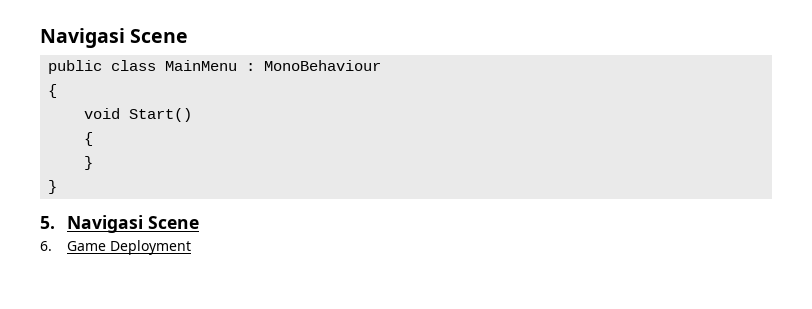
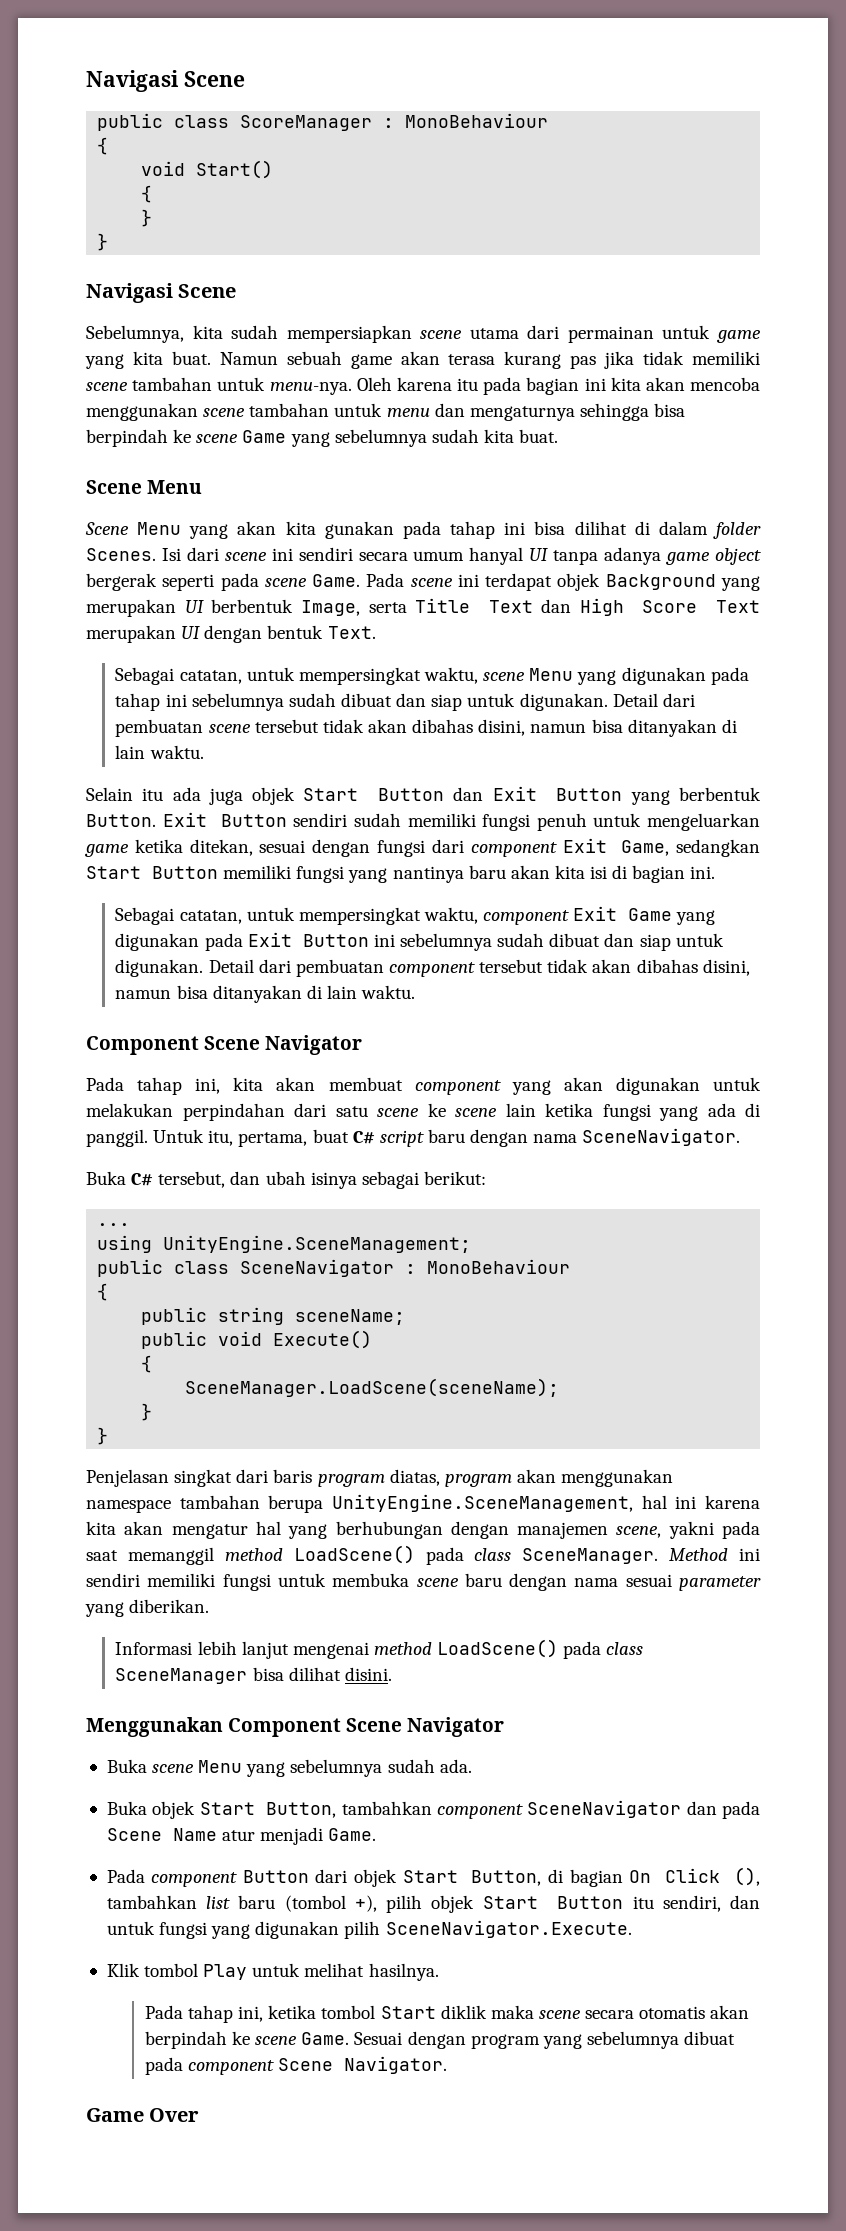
[165,60,238,71] MainMenu -> [240,115,373,131] ScoreManager
[40,215,199,233] [40,240,191,255] 5. Navigasi Scene // 6. Game Deployment -> [86,283,237,303] [86,325,761,343] [85,351,760,369] [86,377,760,395] [86,403,686,421] [86,429,559,447] [86,480,203,494] [85,521,761,539] [86,547,761,565] [86,573,760,591] [86,598,760,617] [86,625,376,643] [115,667,749,685] [115,693,695,711] [115,719,737,737] [115,745,204,759] [86,786,761,805] [86,812,760,831] [85,838,760,857] [86,865,716,883] [115,906,716,925] [115,932,724,951] [115,959,750,977] [115,985,416,1003] [86,1035,363,1055] [86,1077,762,1095] [86,1103,760,1121] [86,1128,741,1147] [86,1171,486,1189] [97,1223,131,1226] [97,1235,472,1253] [97,1259,571,1277] [97,1283,109,1301] [141,1307,406,1325] [141,1330,373,1349] [141,1355,153,1373] [185,1378,560,1397] [141,1403,153,1421] [97,1427,109,1445] [86,1469,674,1487] [86,1494,760,1513] [86,1521,760,1539] [86,1545,760,1565] [86,1573,761,1591] [85,1599,210,1617] [115,1639,644,1659] [115,1667,392,1684] [86,1717,505,1737] [106,1759,472,1777] [106,1800,761,1819] [106,1827,377,1845] [106,1867,760,1887] [106,1895,760,1913] [106,1920,632,1939] [106,1963,439,1981] [144,2005,750,2023] [144,2031,736,2049] [144,2056,448,2075] [86,2108,200,2122] Navigasi Scene // Sebelumnya, kita sudah mempersiapkan scene utama dari permainan untuk game yang kita buat. Namun sebuah game akan terasa kurang pas jika tidak memiliki scene tambahan untuk menu-nya. Oleh karena itu pada bagian ini kita akan mencoba menggunakan scene tambahan untuk menu dan mengaturnya sehingga bisa berpindah ke scene Game yang sebelumnya sudah kita buat. // Scene Menu // Scene Menu yang akan kita gunakan pada tahap ini bisa dilihat di dalam folder Scenes. Isi dari scene ini sendiri secara umum hanyal UI tanpa adanya game object bergerak seperti pada scene Game. Pada scene ini terdapat objek Background yang merupakan UI berbentuk Image, serta Title Text dan High Score Text merupakan UI dengan bentuk Text. // Sebagai catatan, untuk mempersingkat waktu, scene Menu yang digunakan pada tahap ini sebelumnya sudah dibuat dan siap untuk digunakan. Detail dari pembuatan scene tersebut tidak akan dibahas disini, namun bisa ditanyakan di lain waktu. // Selain itu ada juga objek Start Button dan Exit Button yang berbentuk Button. Exit Button sendiri sudah memiliki fungsi penuh untuk mengeluarkan game ketika ditekan, sesuai dengan fungsi dari component Exit Game, sedangkan Start Button memiliki fungsi yang nantinya baru akan kita isi di bagian ini. // Sebagai catatan, untuk mempersingkat waktu, component Exit Game yang digunakan pada Exit Button ini sebelumnya sudah dibuat dan siap untuk digunakan. Detail dari pembuatan component tersebut tidak akan dibahas disini, namun bisa ditanyakan di lain waktu. // Component Scene Navigator // Pada tahap ini, kita akan membuat component yang akan digunakan untuk melakukan perpindahan dari satu scene ke scene lain ketika fungsi yang ada di panggil. Untuk itu, pertama, buat C# script baru dengan nama SceneNavigator. // Buka C# tersebut, dan ubah isinya sebagai berikut: // ... // using UnityEngine.SceneManagement; // public class SceneNavigator : MonoBehaviour // { // public string sceneName; // public void Execute() // { // SceneManager.LoadScene(sceneName); // } // } // Penjelasan singkat dari baris program diatas, program akan menggunakan namespace tambahan berupa UnityEngine.SceneManagement, hal ini karena kita akan mengatur hal yang berhubungan dengan manajemen scene, yakni pada saat memanggil method LoadScene() pada class SceneManager. Method ini sendiri memiliki fungsi untuk membuka scene baru dengan nama sesuai parameter yang diberikan. // Informasi lebih lanjut mengenai method LoadScene() pada class SceneManager bisa dilihat disini. // Menggunakan Component Scene Navigator // Buka scene Menu yang sebelumnya sudah ada. // Buka objek Start Button, tambahkan component SceneNavigator dan pada Scene Name atur menjadi Game. // Pada component Button dari objek Start Button, di bagian On Click (), tambahkan list baru (tombol +), pilih objek Start Button itu sendiri, dan untuk fungsi yang digunakan pilih SceneNavigator.Execute. // Klik tombol Play untuk melihat hasilnya. // Pada tahap ini, ketika tombol Start diklik maka scene secara otomatis akan berpindah ke scene Game. Sesuai dengan program yang sebelumnya dibuat pada component Scene Navigator. // Game Over

